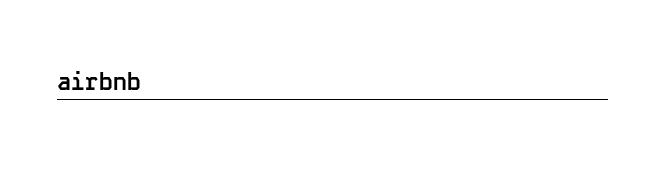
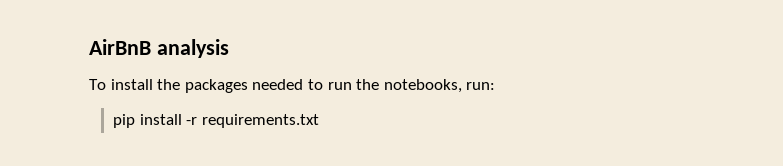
[57,71,141,90] airbnb -> [89,39,229,58] [89,79,496,93] [113,114,319,128] AirBnB analysis // To install the packages needed to run the notebooks, run: // pip install -r requirements.txt

